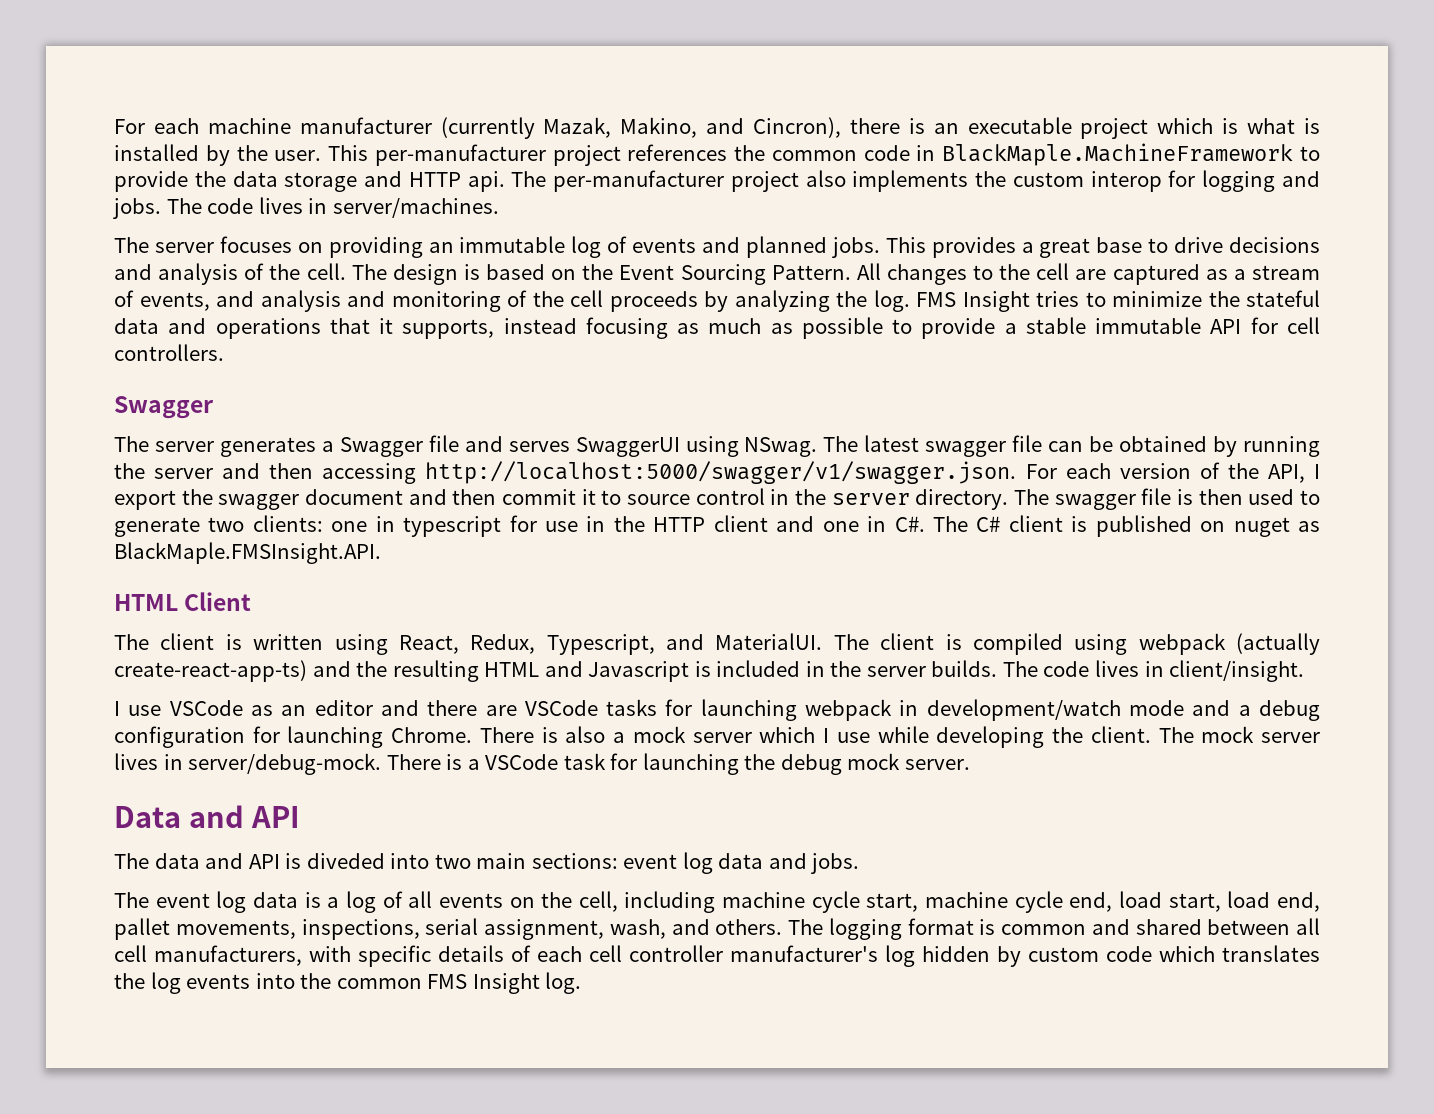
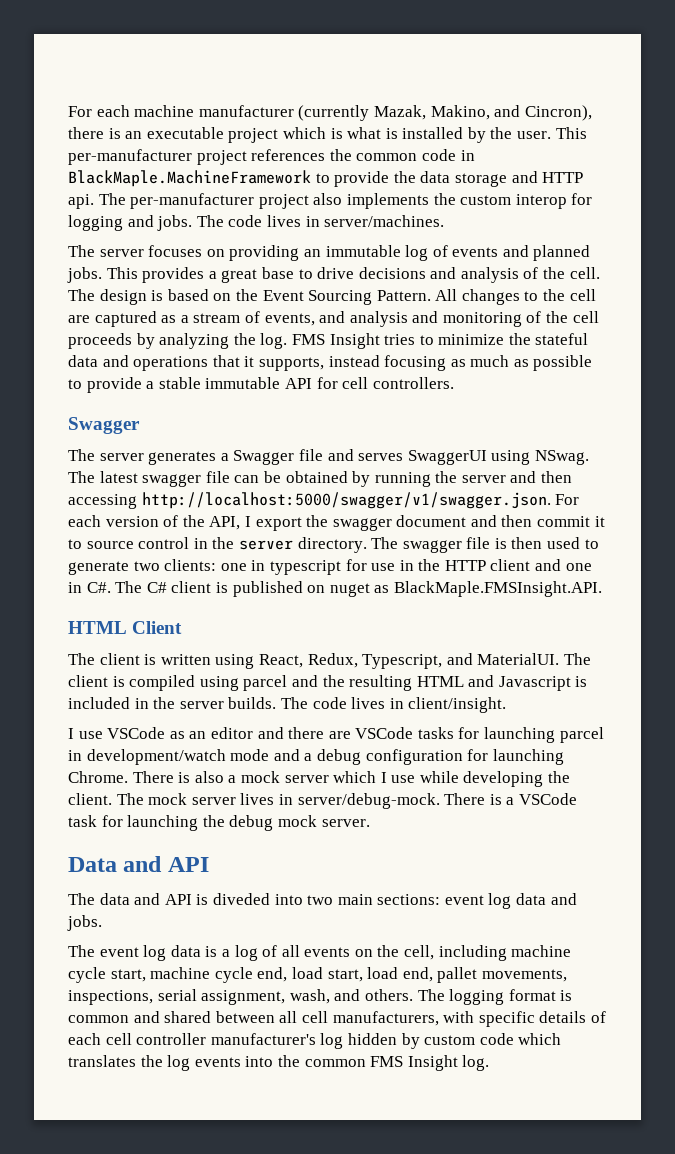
[1138,633,1320,655] [114,660,307,682] webpack (actually create-react-app-ts) -> [243,675,288,691] parcel
[805,699,893,721] webpack -> [559,727,604,743] parcel

